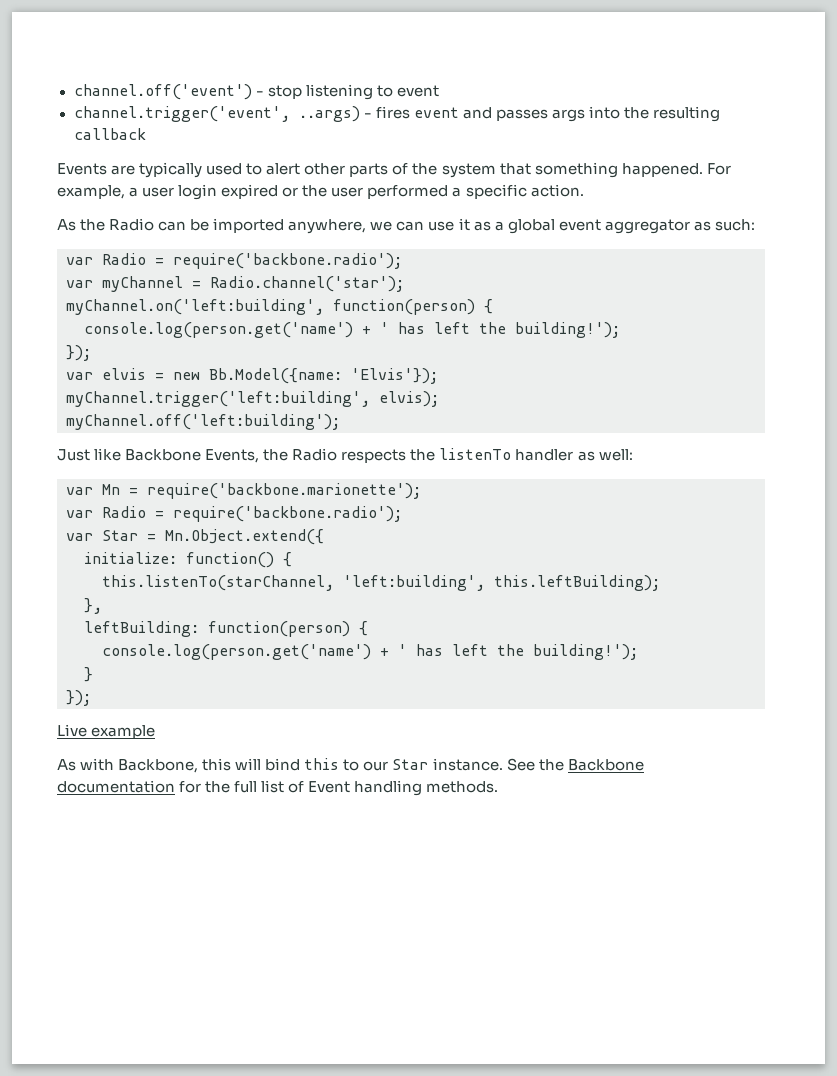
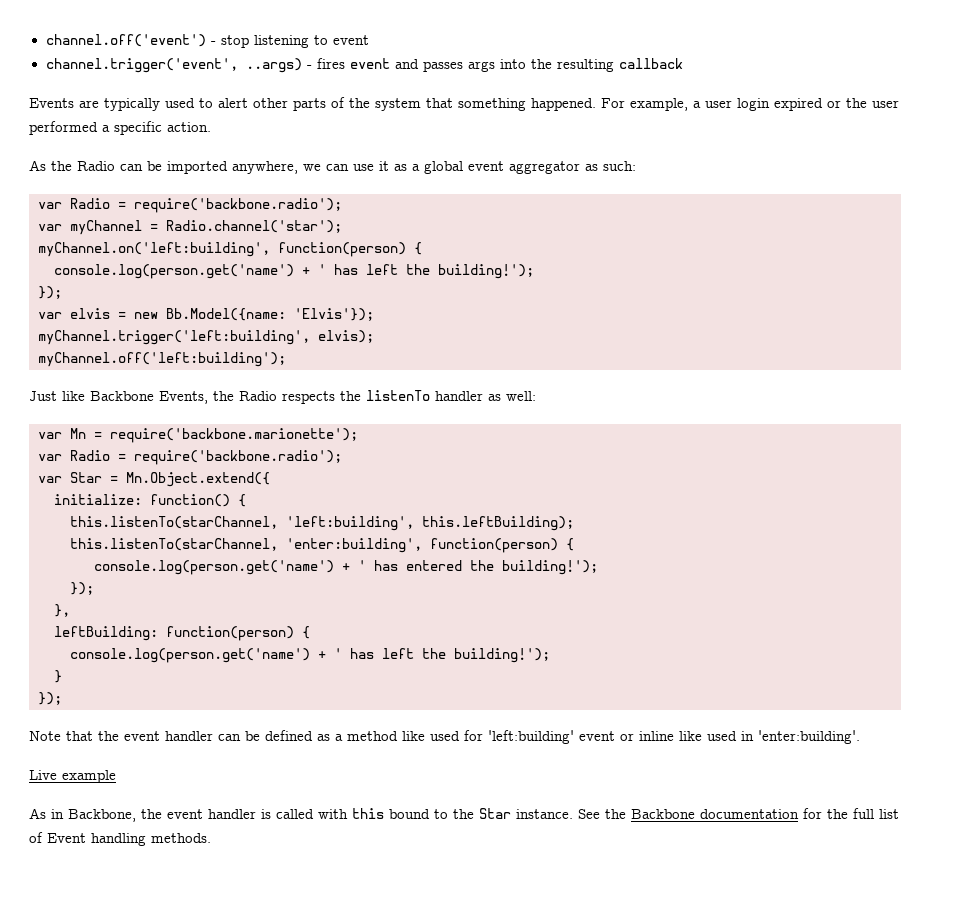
(660, 583) none -> [70,538,574,553] [94,560,598,575] [70,582,94,595] // this.listenTo(starChannel, 'enter:building', function(person) { // console.log(person.get('name') + ' has entered the building!'); // });
[57,724,156,739] [57,758,389,773] Live example // As with Backbone, this will bind this to our -> [29,730,860,744] [29,770,116,783] [29,808,474,822] Note that the event handler can be defined as a method like used for 'left:building' event or inline like used in 'enter:building'. // Live example // As in Backbone, the event handler is called with this bound to the

